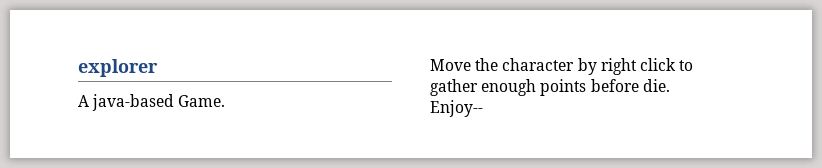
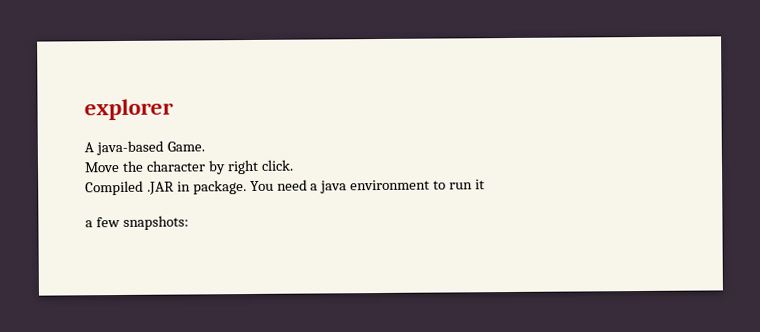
[639,58,694,71] [430,79,670,96] [430,100,483,117] click to gather enough points before die. // Enjoy-- -> [260,159,294,171] [85,179,486,196] [85,215,189,230] click. // Compiled .JAR in package. You need a java environment to run it // a few snapshots:

